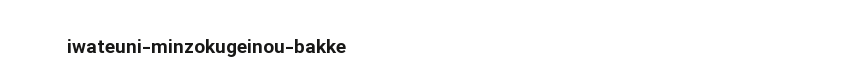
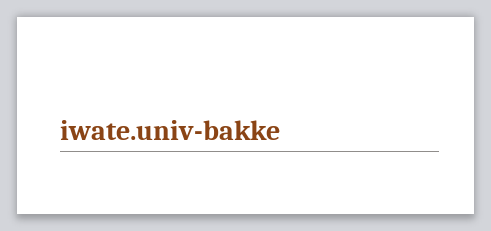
[67,39,346,57] iwateuni-minzokugeinou-bakke -> [60,120,280,140] iwate.univ-bakke

